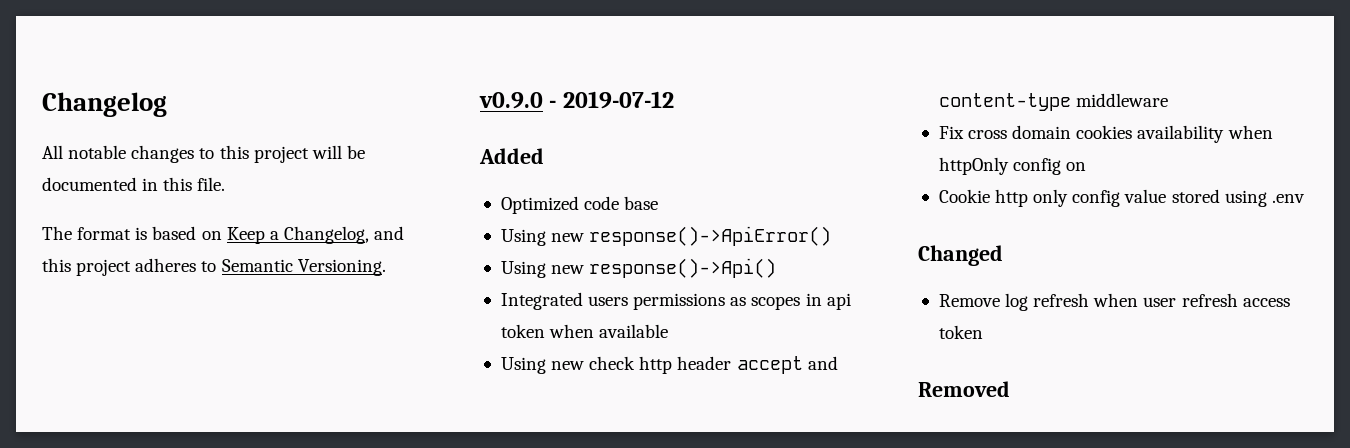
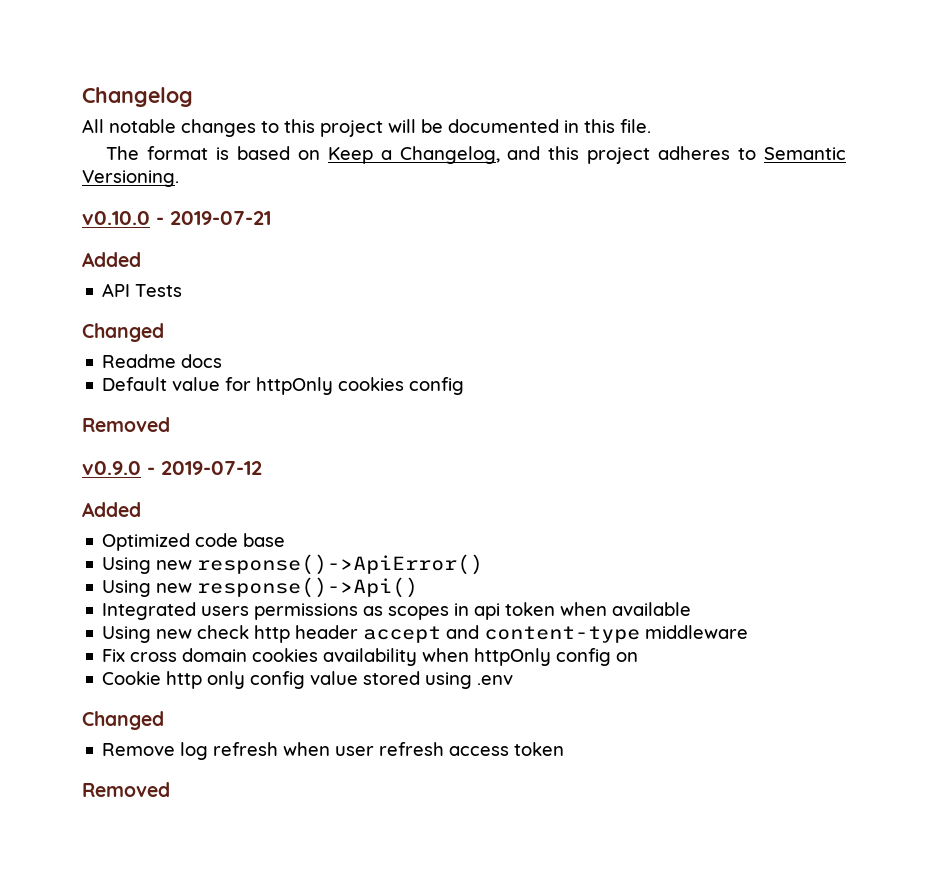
(386, 267) none -> [82,211,271,225] [82,252,141,267] [102,283,183,297] [82,323,164,342] [102,354,223,368] [102,377,465,395] [82,417,170,432] // v0.10.0 - 2019-07-21 // Added // API Tests // Changed // Readme docs // Default value for httpOnly cookies config // Removed

